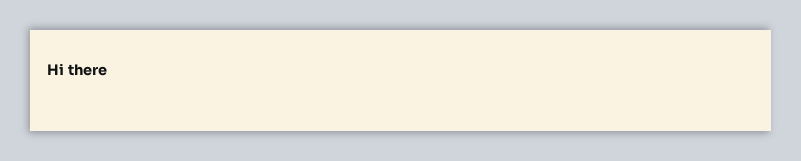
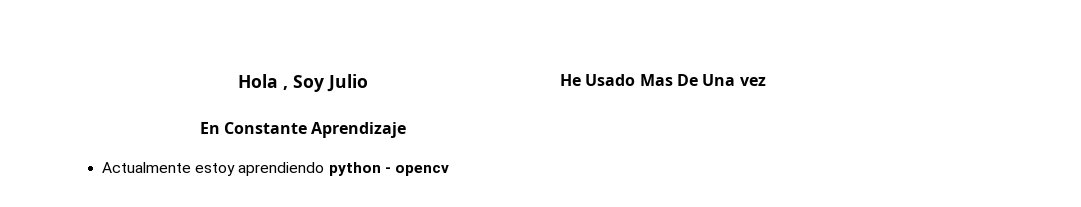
[47,63,107,76] Hi there -> [238,74,368,92] [199,122,407,138] [102,162,449,176] [560,74,766,86] Hola , Soy Julio // En Constante Aprendizaje // Actualmente estoy aprendiendo python - opencv // He Usado Mas De Una vez

